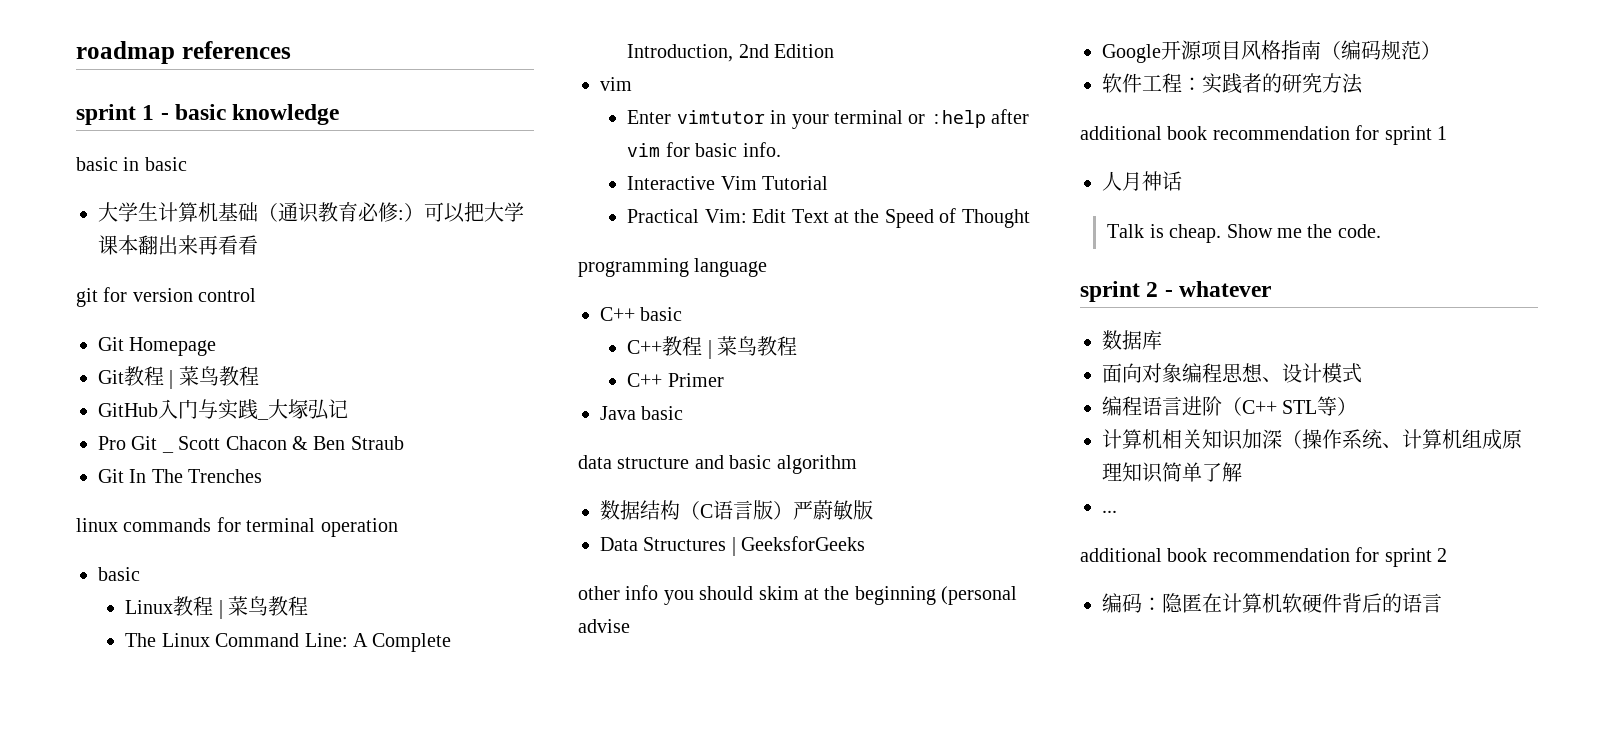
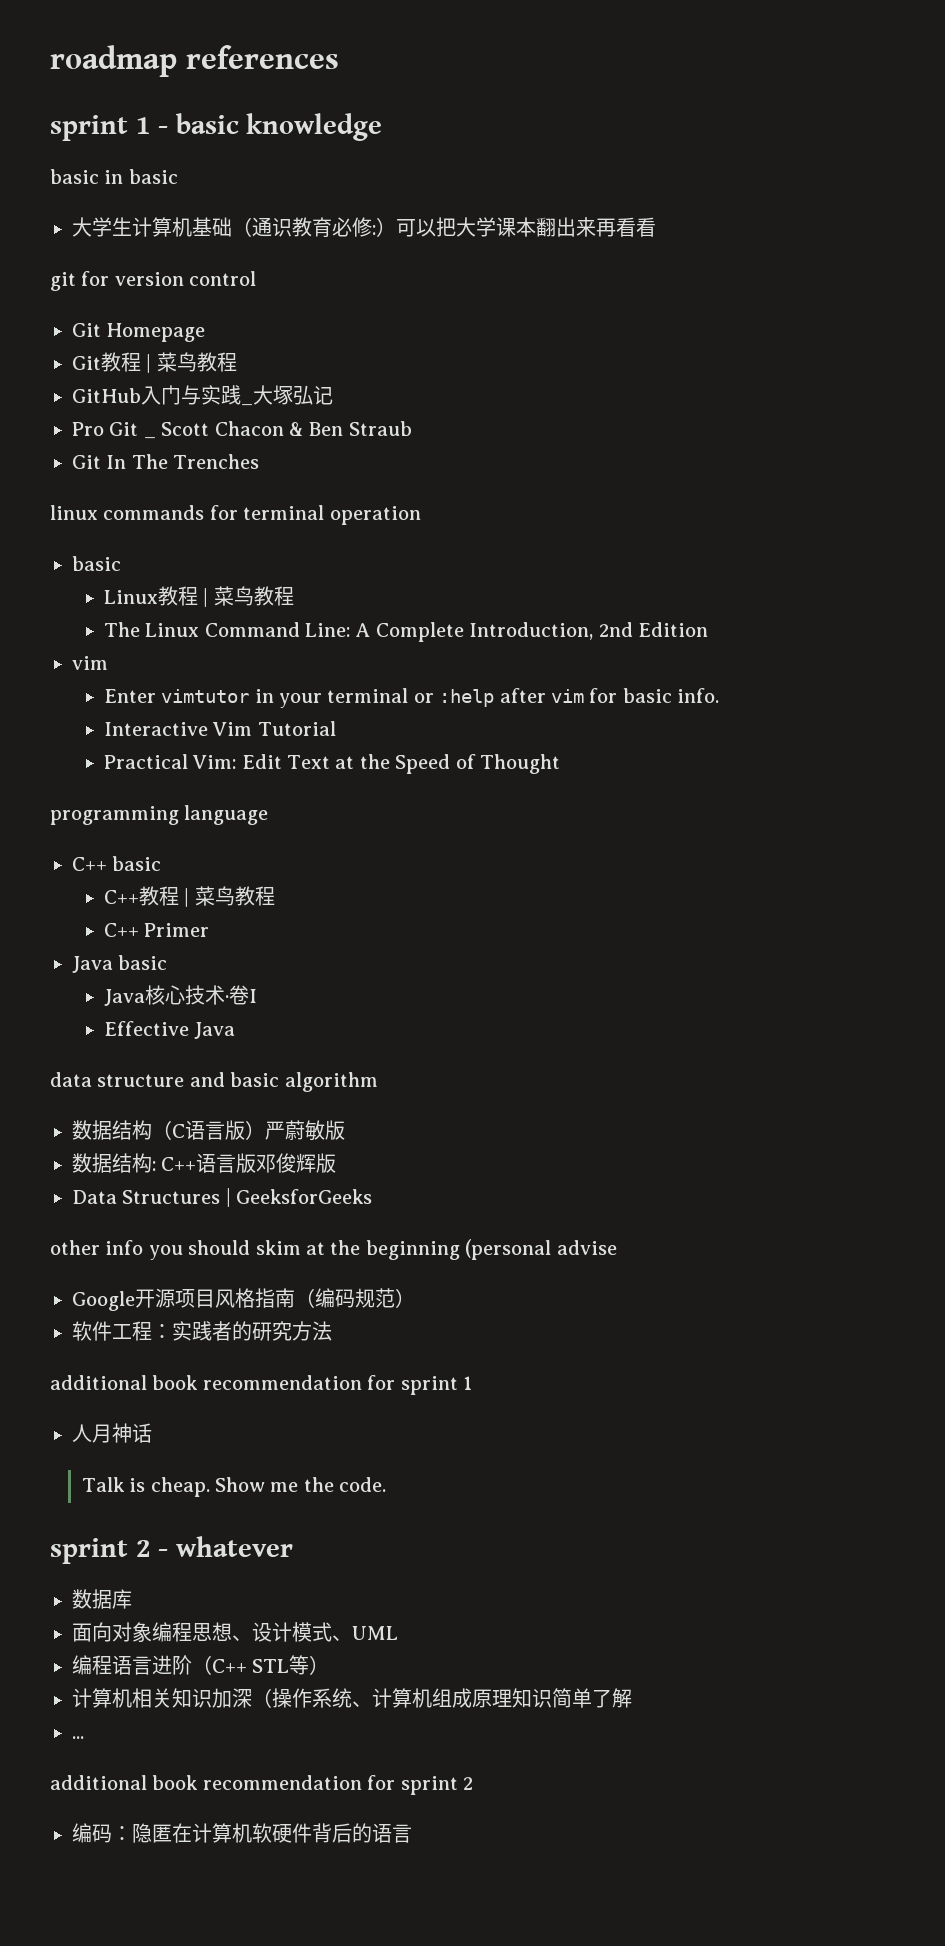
(684, 413) none -> [103,985,257,1006] [103,1021,236,1039] // Java核心技术·卷I // Effective Java
(873, 510) none -> [72,1153,337,1173] // 数据结构: C++语言版邓俊辉版
(1362, 373) none -> [332,1626,398,1641] 、UML

